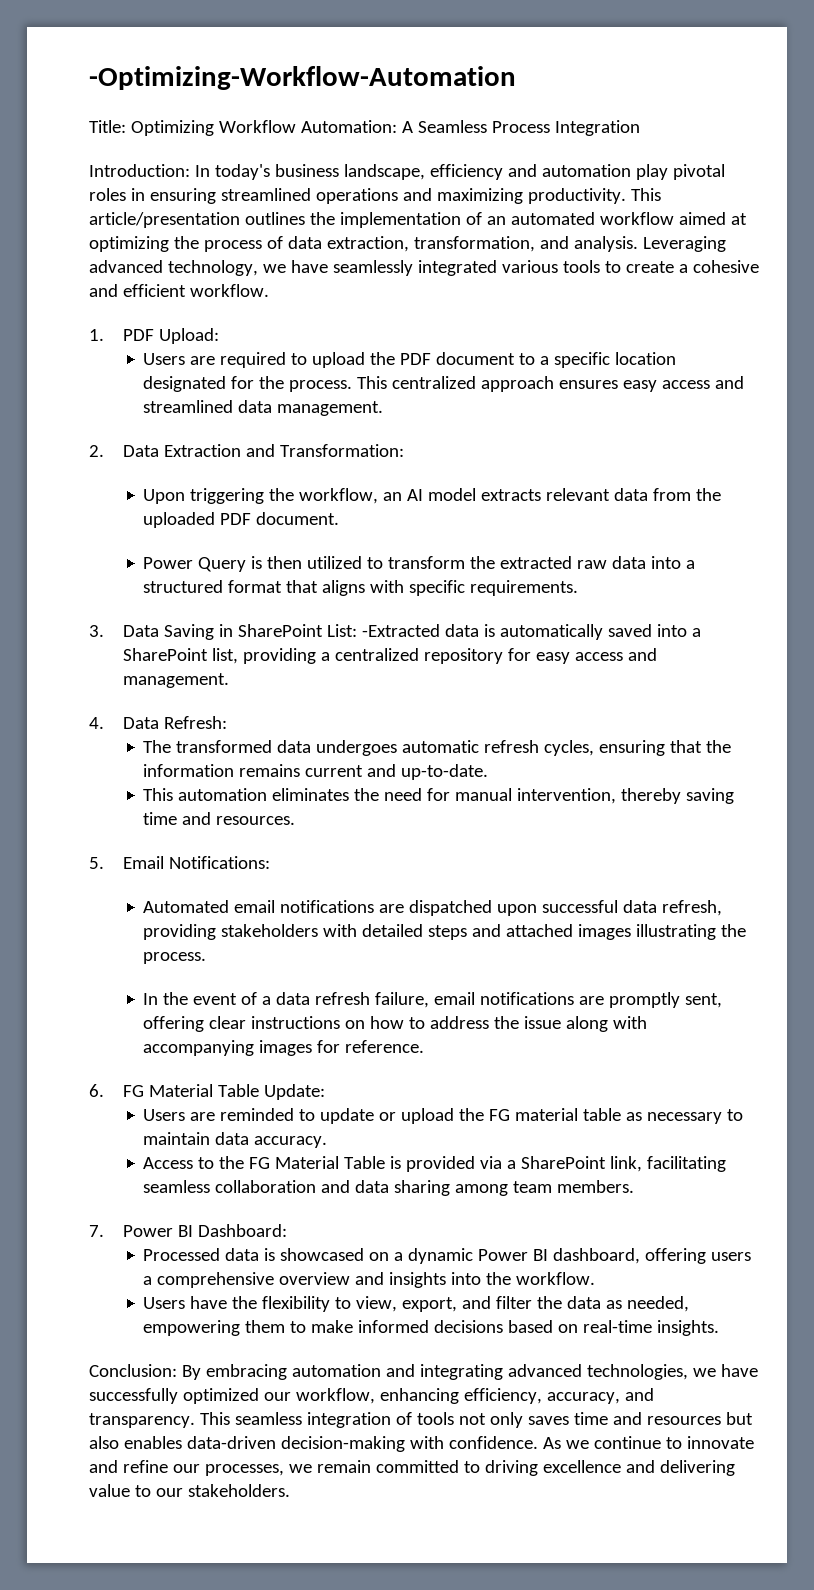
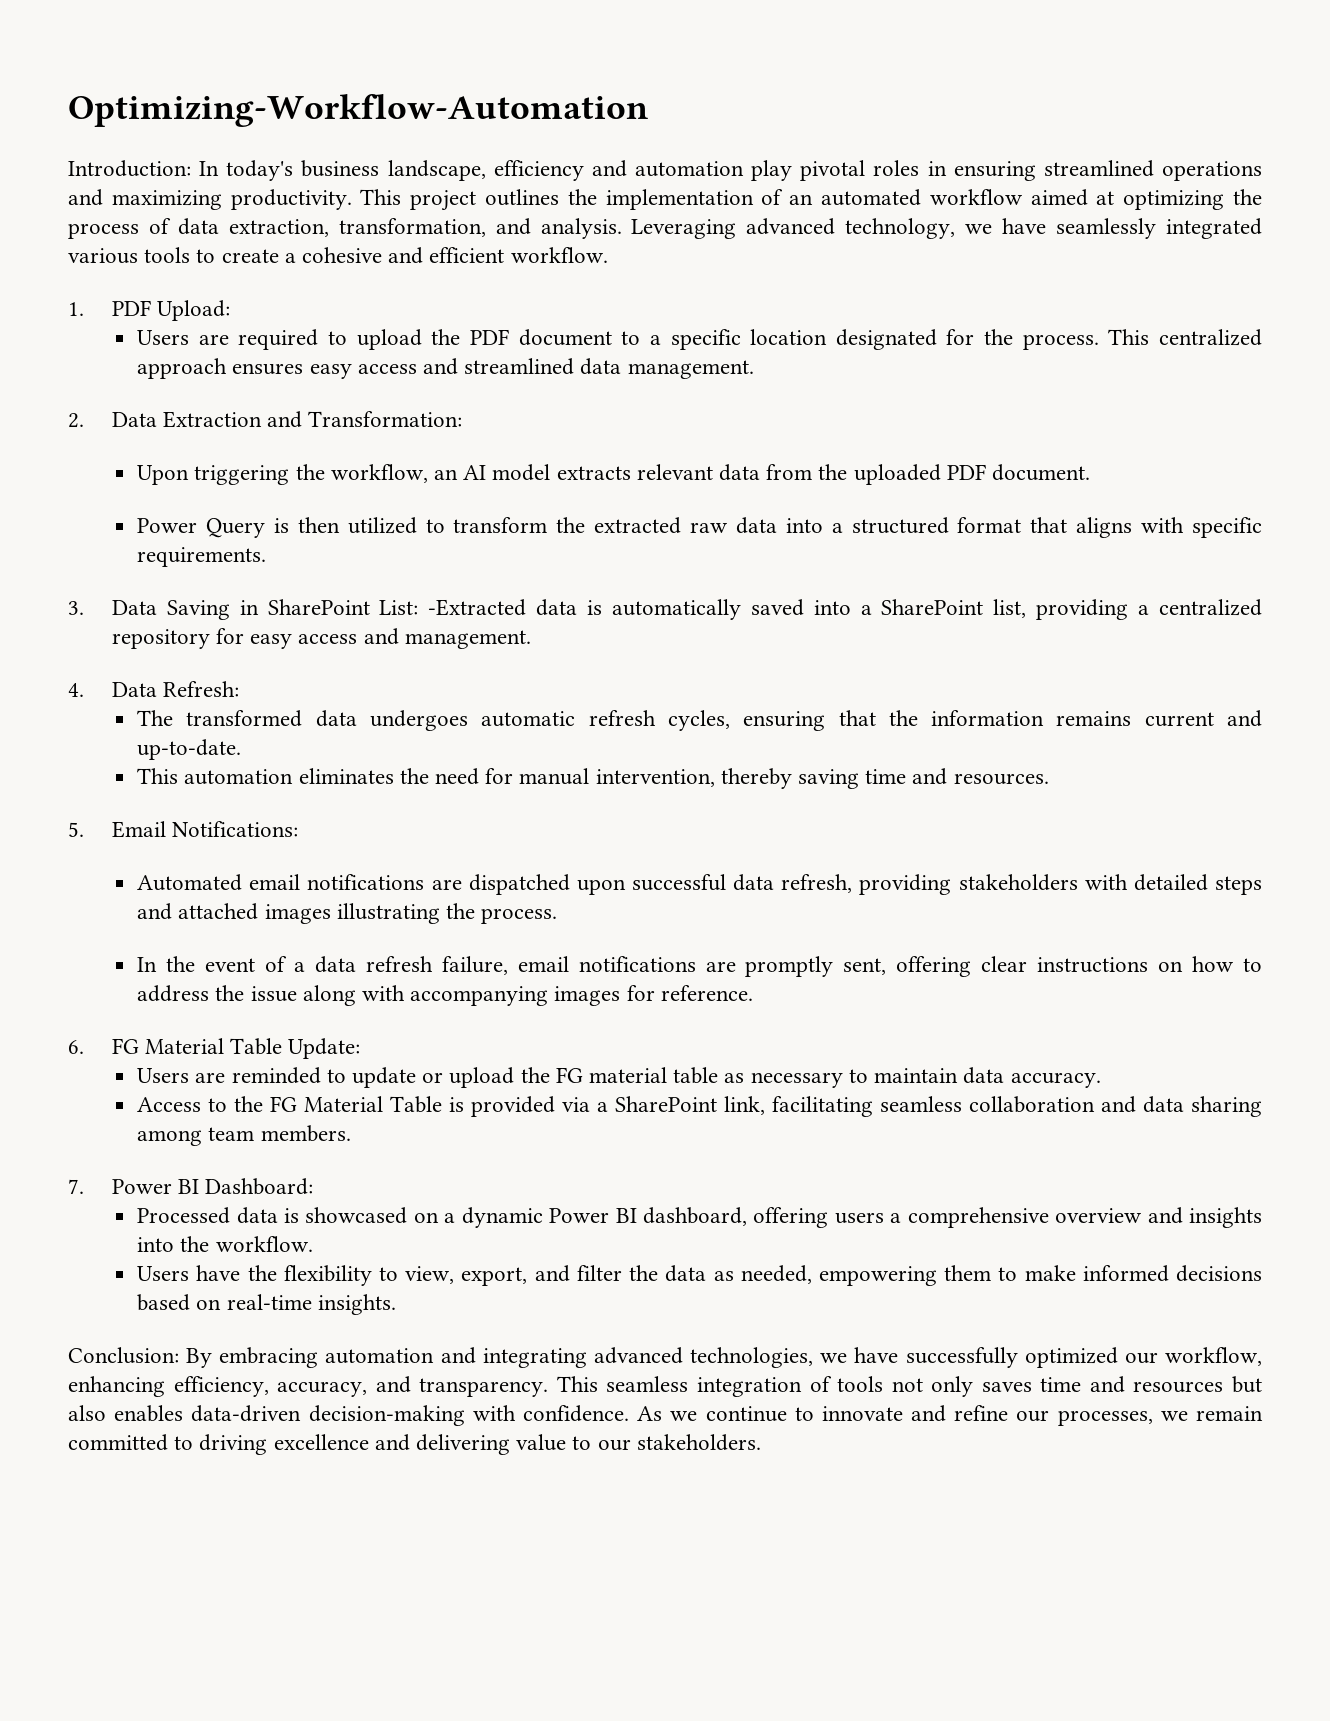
[89,66,516,90] [89,120,640,136] -Optimizing-Workflow-Automation // Title: Optimizing Workflow Automation: A Seamless Process Integration -> [68,94,648,127] Optimizing-Workflow-Automation
[89,212,240,228] article/presentation -> [410,190,477,211] project

